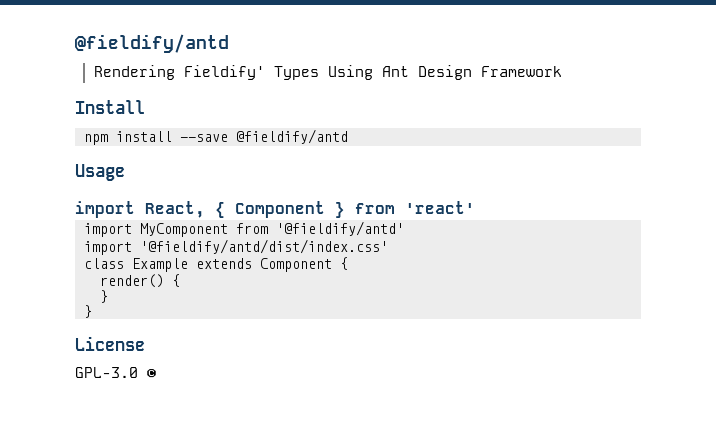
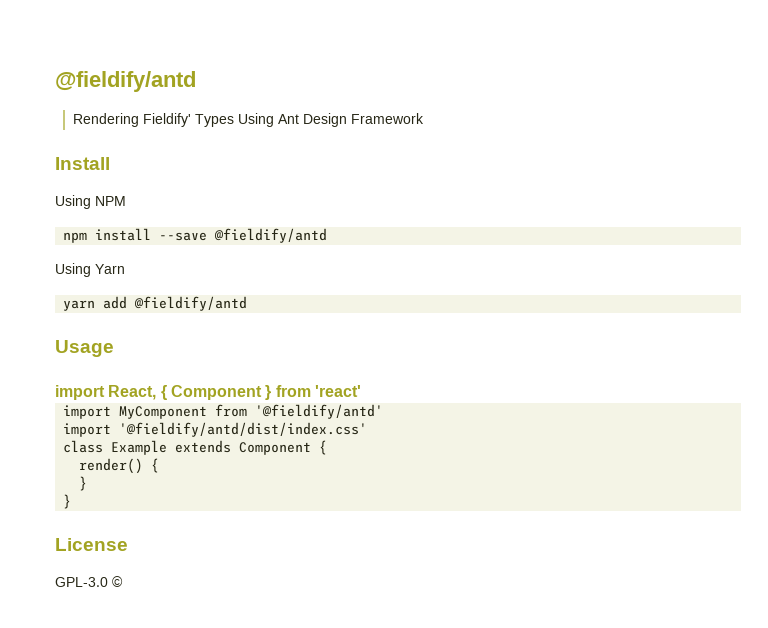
(145, 107) none -> [55,195,126,209] // Using NPM
(348, 136) none -> [55,263,125,277] [63,296,248,311] // Using Yarn // yarn add @fieldify/antd

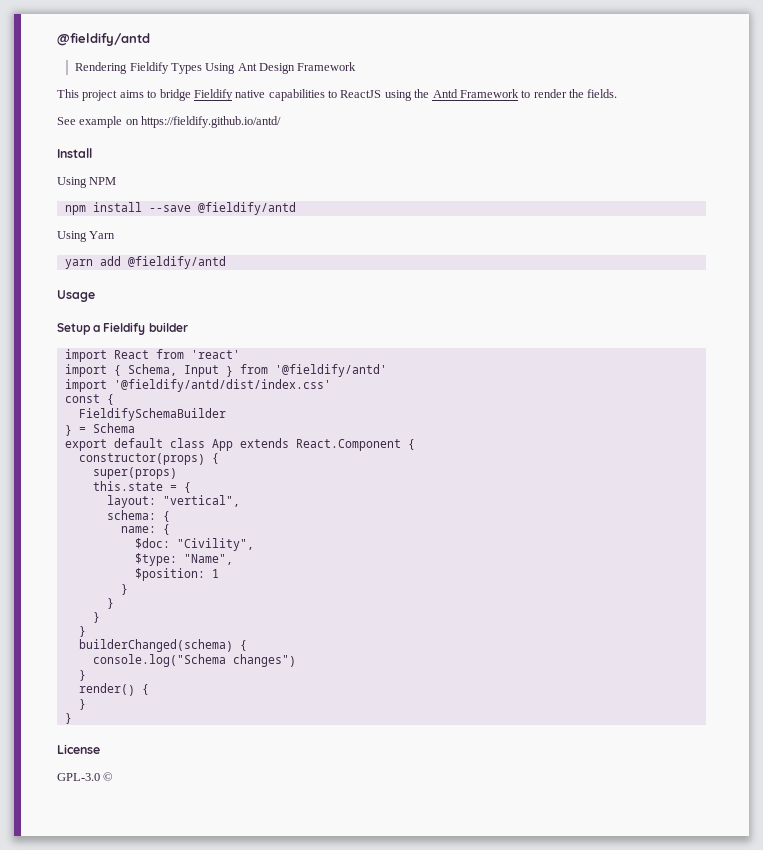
[142,113,191,127] Fieldify' -> [129,62,169,74] Fieldify
(424, 118) none -> [57,89,618,101] [57,116,282,128] // This project aims to bridge Fieldify native capabilities to ReactJS using the Antd Framework to render the fields. // See example on https://fieldify.github.io/antd/
[55,385,272,400] import React, { Component } -> [57,322,188,335] [64,349,149,362] Setup a Fieldify builder // import React
[119,406,208,419] MyComponent -> [113,364,233,377] { Schema, Input }
[63,440,328,455] class Example extends Component { -> [64,394,114,405] [78,408,226,421] [64,423,135,436] [64,438,415,451] [78,453,219,465] [92,467,177,479] [92,481,191,493] [106,495,240,508] [106,510,170,522] [120,524,170,535] [134,538,254,551] [134,553,233,566] [134,568,219,581] [120,584,128,595] [106,598,114,609] [92,612,100,623] [78,626,86,637] [78,639,247,652] [92,654,296,667] [78,670,86,681] const { // FieldifySchemaBuilder // } = Schema // export default class App extends React.Component { // constructor(props) { // super(props) // this.state = { // layout: "vertical", // schema: { // name: { // $doc: "Civility", // $type: "Name", // $position: 1 // } // } // } // } // builderChanged(schema) { // console.log("Schema changes") // }

